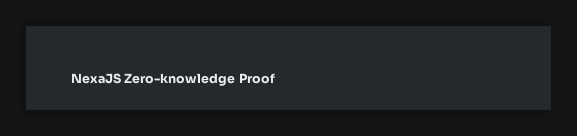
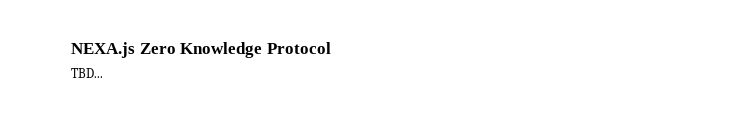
[71,73,275,86] NexaJS Zero-knowledge Proof -> [71,42,331,58] [71,68,103,78] NEXA.js Zero Knowledge Protocol // TBD...

